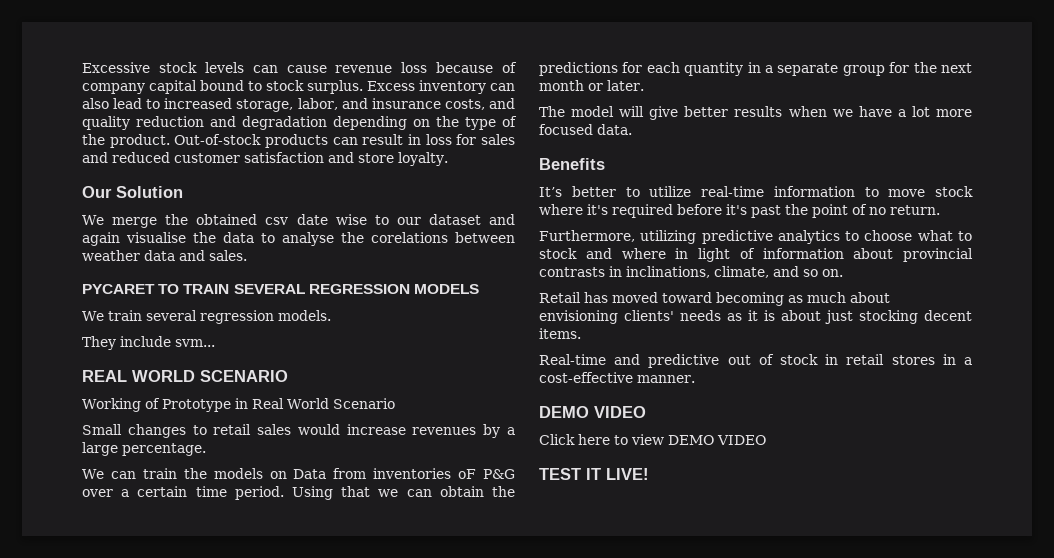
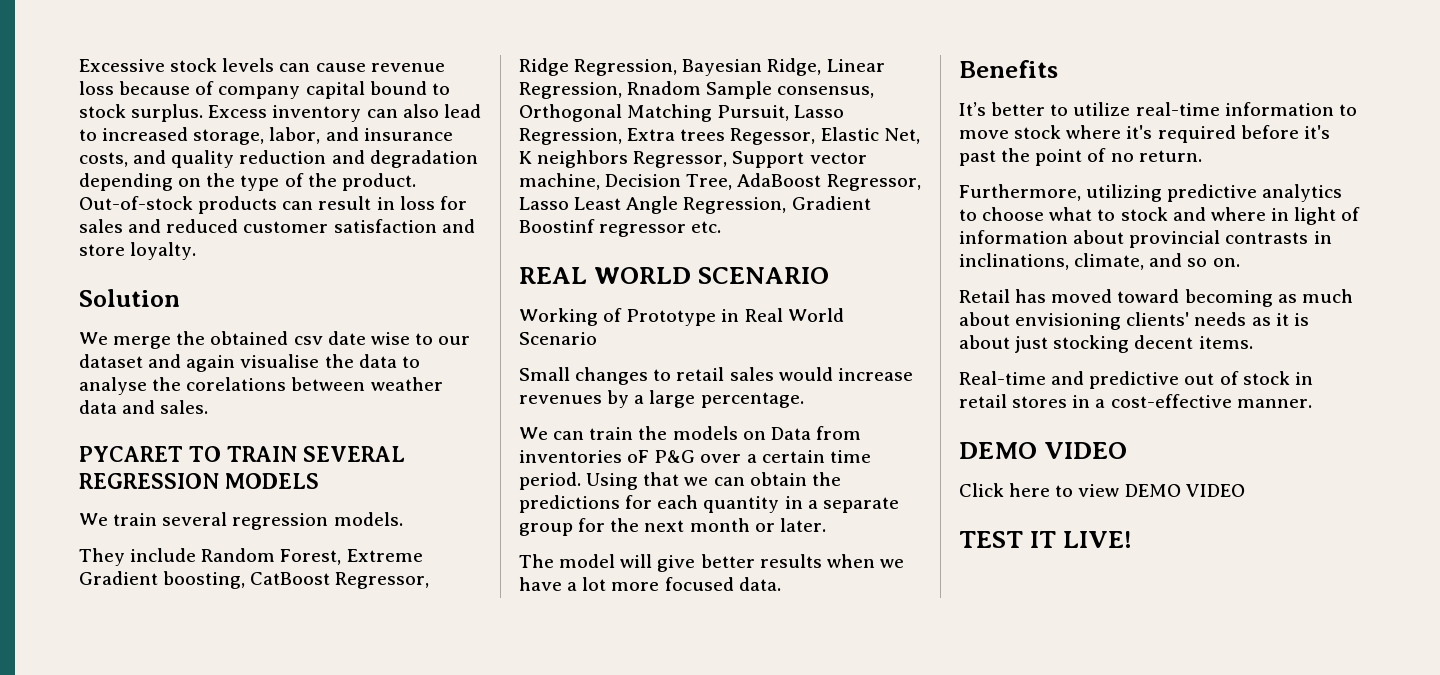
[82,186,112,198] Our -> (197, 251) none
[175,339,215,347] svm... -> [201,548,423,565] [79,571,430,589] [519,58,885,76] [519,81,875,99] [519,104,845,122] [519,127,920,145] [519,150,867,168] [519,173,921,191] [519,196,871,214] [519,219,722,237] Random Forest, Extreme Gradient boosting, CatBoost Regressor, Ridge Regression, Bayesian Ridge, Linear Regression, Rnadom Sample consensus, Orthogonal Matching Pursuit, Lasso Regression, Extra trees Regessor, Elastic Net, K neighbors Regressor, Support vector machine, Decision Tree, AdaBoost Regressor, Lasso Least Angle Regression, Gradient Boostinf regressor etc.

